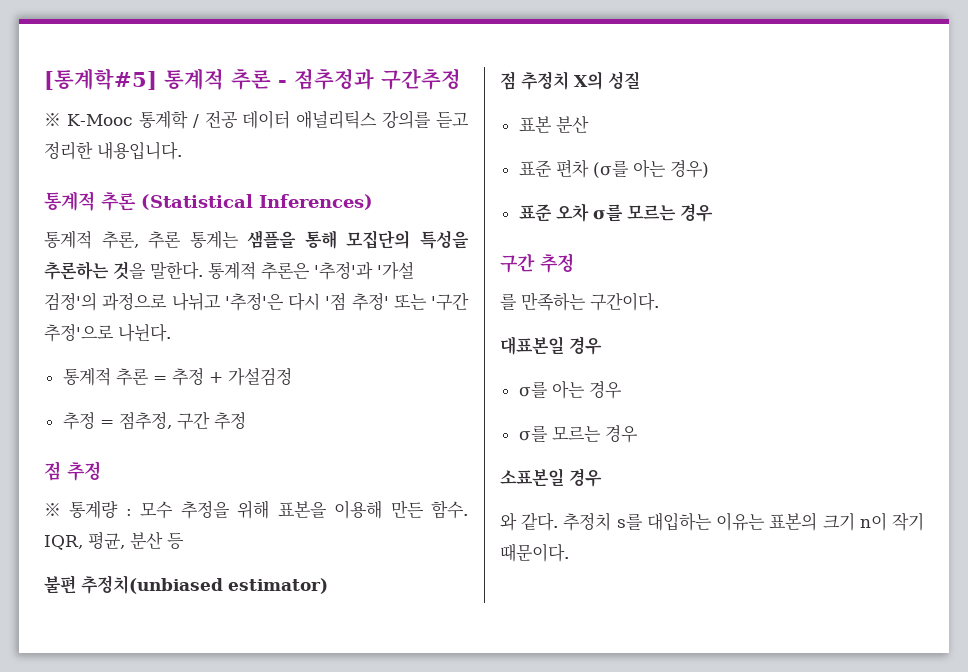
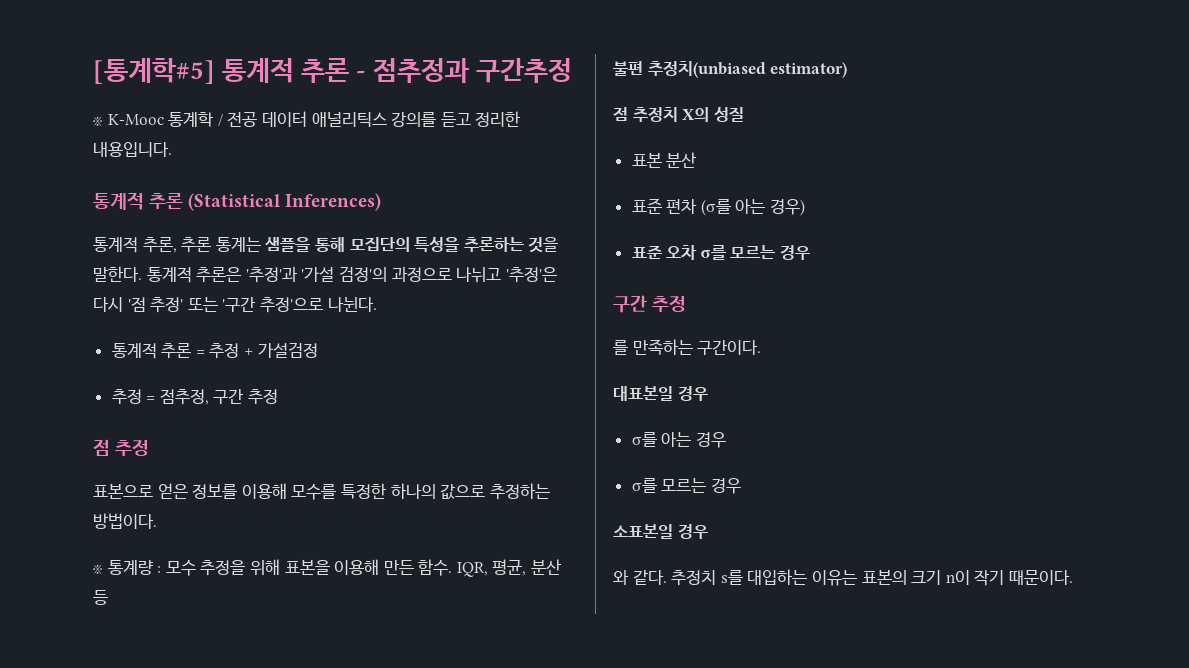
(101, 471) none -> [93,483,550,500] [93,513,157,529] // 표본으로 얻은 정보를 이용해 모수를 특정한 하나의 값으로 추정하는 방법이다.

